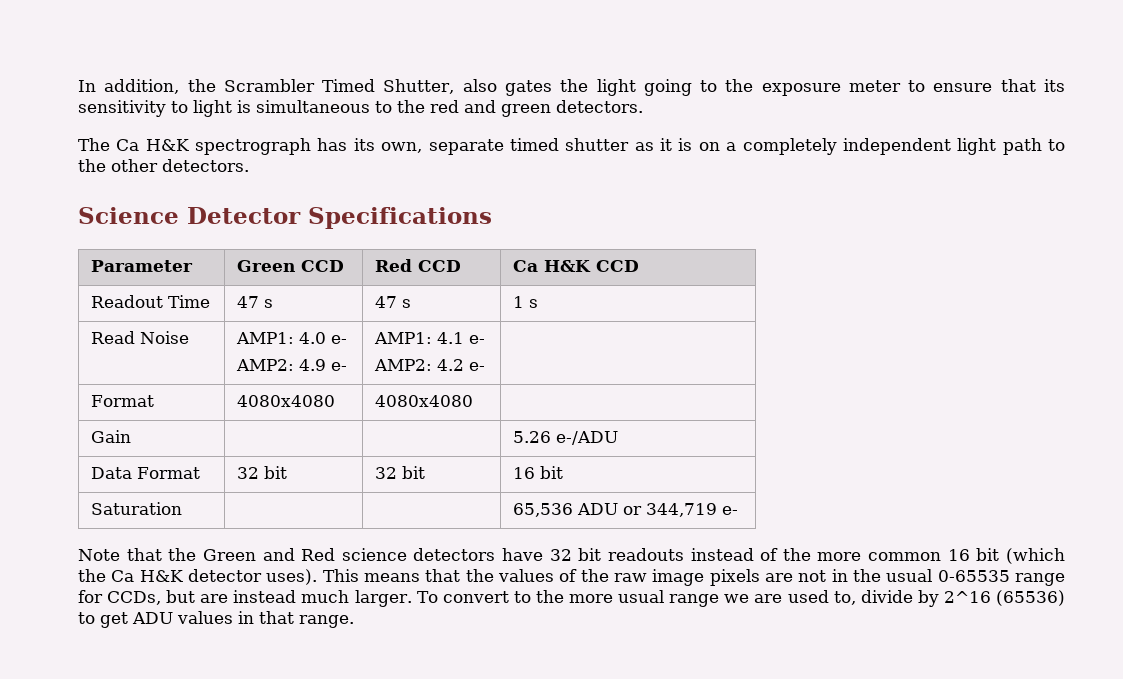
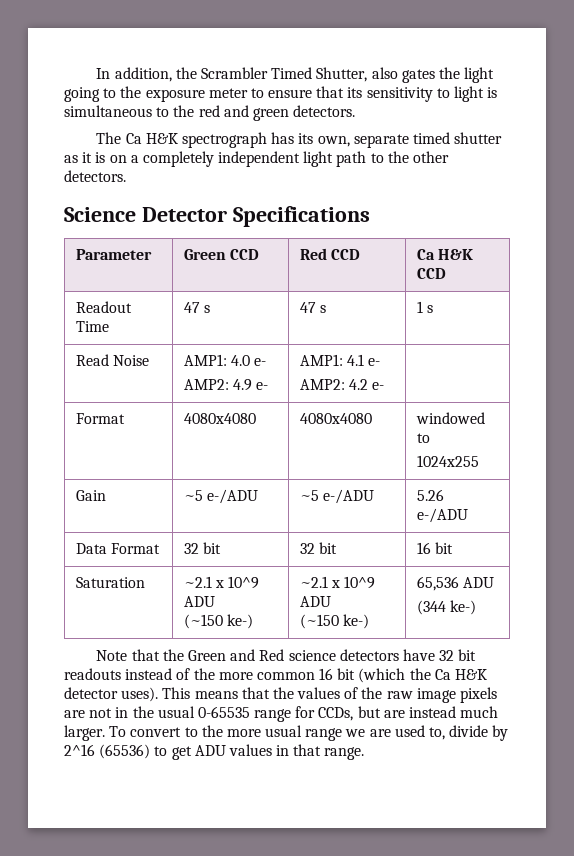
[90,430,131,443] // Gain | | -> [415,412,485,424] [416,433,430,443] [416,455,479,467] [75,490,106,501] [183,489,258,504] [299,489,374,504] windowed to // 1024x255 // Gain | ~5 e-/ADU | ~5 e-/ADU
(182, 508) | -> [183,576,259,589] [183,596,215,607] [183,614,253,629] [299,576,375,589] [299,596,331,607] [299,614,369,629] ~2.1 x 10^9 ADU // (~150 ke-) | ~2.1 x 10^9 ADU // (~150 ke-)
[622,503,738,517] or 344,719 e- -> [416,600,476,615] // (344 ke-)

